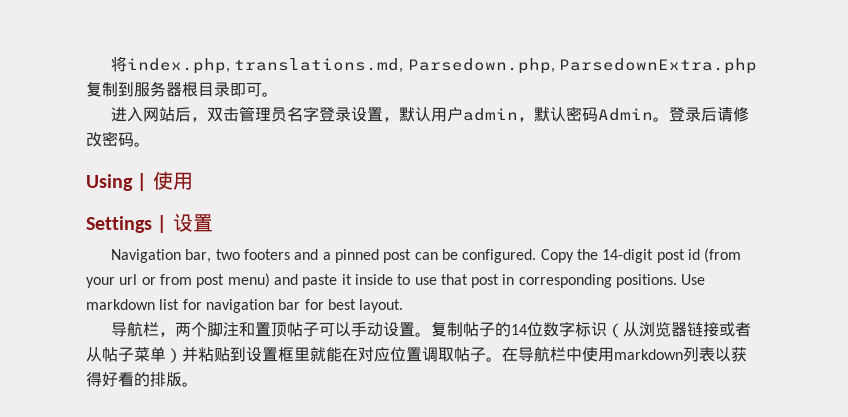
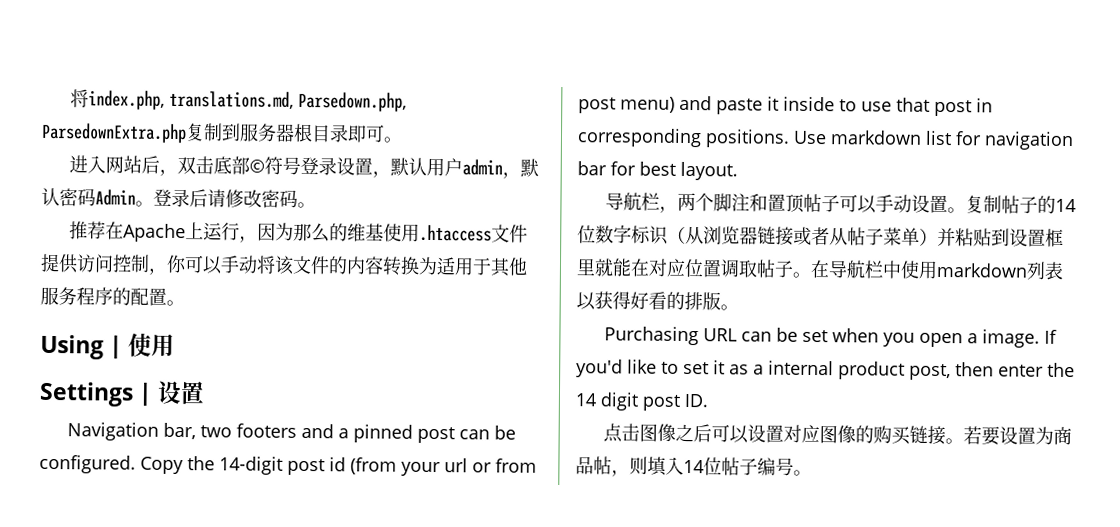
[239,106,320,122] 管理员名字 -> [212,156,301,175] 底部©符号
(150, 144) none -> [68,221,528,243] [40,253,528,277] [40,286,185,307] // 推荐在Apache上运行，因为那么的维基使用.htaccess文件提供访问控制，你可以手动将该文件的内容转换为适用于其他服务程序的配置。
(198, 384) none -> [603,326,1057,348] [576,359,1075,381] [575,392,708,411] [602,423,1072,446] [575,456,812,477] // Purchasing URL can be set when you open a image. If you'd like to set it as a internal product post, then enter the 14 digit post ID. // 点击图像之后可以设置对应图像的购买链接。若要设置为商品帖，则填入14位帖子编号。

